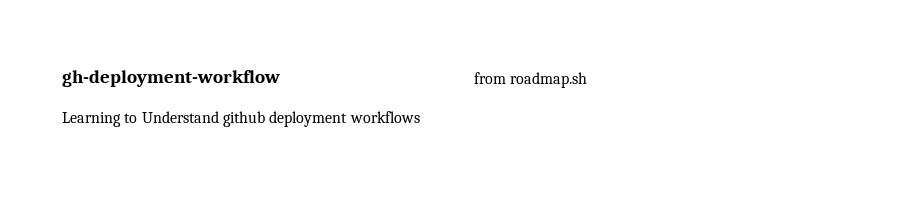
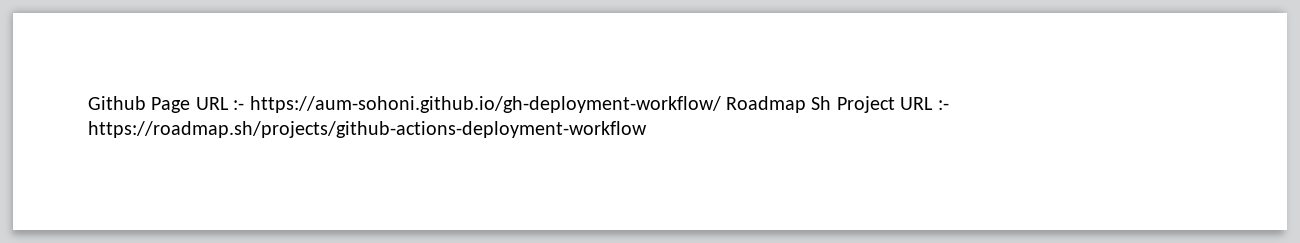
[62,70,280,87] [62,111,420,127] [474,72,588,88] gh-deployment-workflow // Learning to Understand github deployment workflows from roadmap.sh -> [88,96,949,113] [88,121,647,138] Github Page URL :- https://aum-sohoni.github.io/gh-deployment-workflow/ Roadmap Sh Project URL :- https://roadmap.sh/projects/github-actions-deployment-workflow

